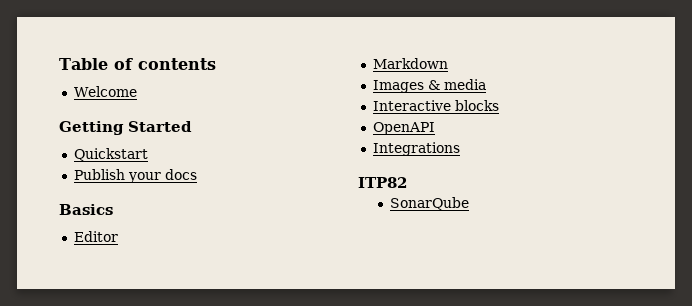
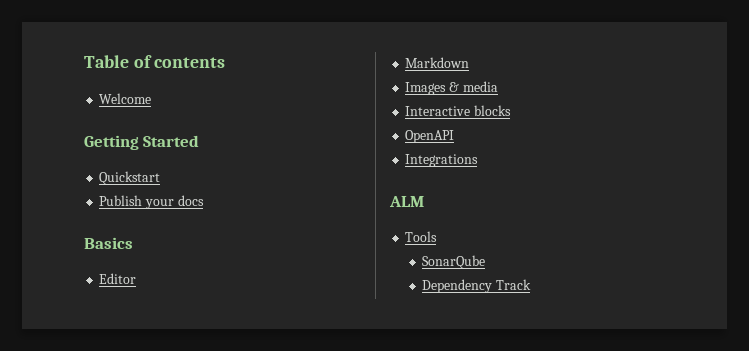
[358,177,407,188] ITP82 -> [389,196,424,207] [405,231,438,242] ALM // Tools
(469, 203) none -> [422,279,532,293] // Dependency Track

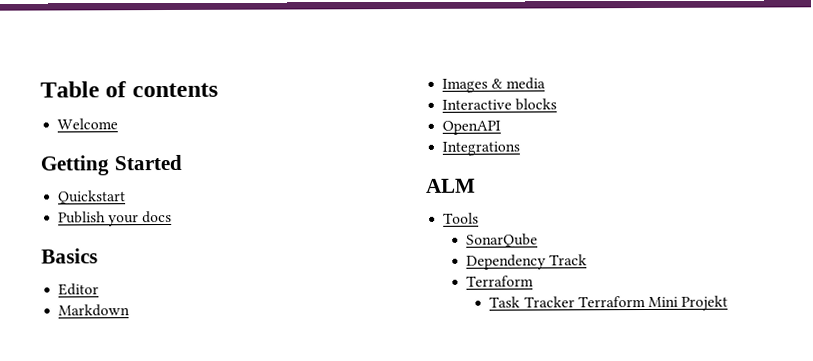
(532, 284) none -> [466,275,535,287] [489,295,729,311] // Terraform // Task Tracker Terraform Mini Projekt

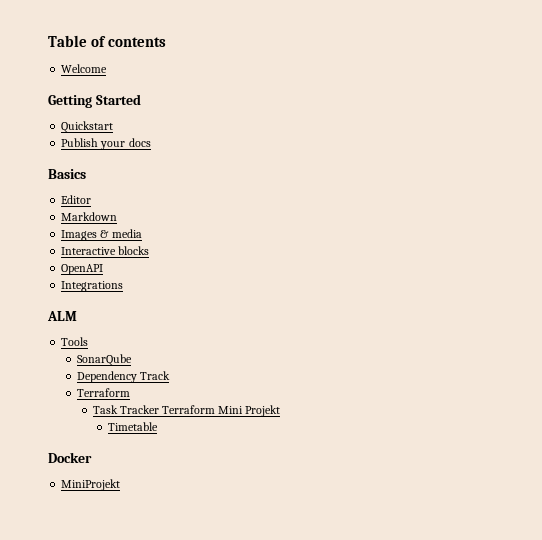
(729, 303) none -> [108,422,159,431] [48,452,92,463] [61,479,121,491] // Timetable // Docker // MiniProjekt

